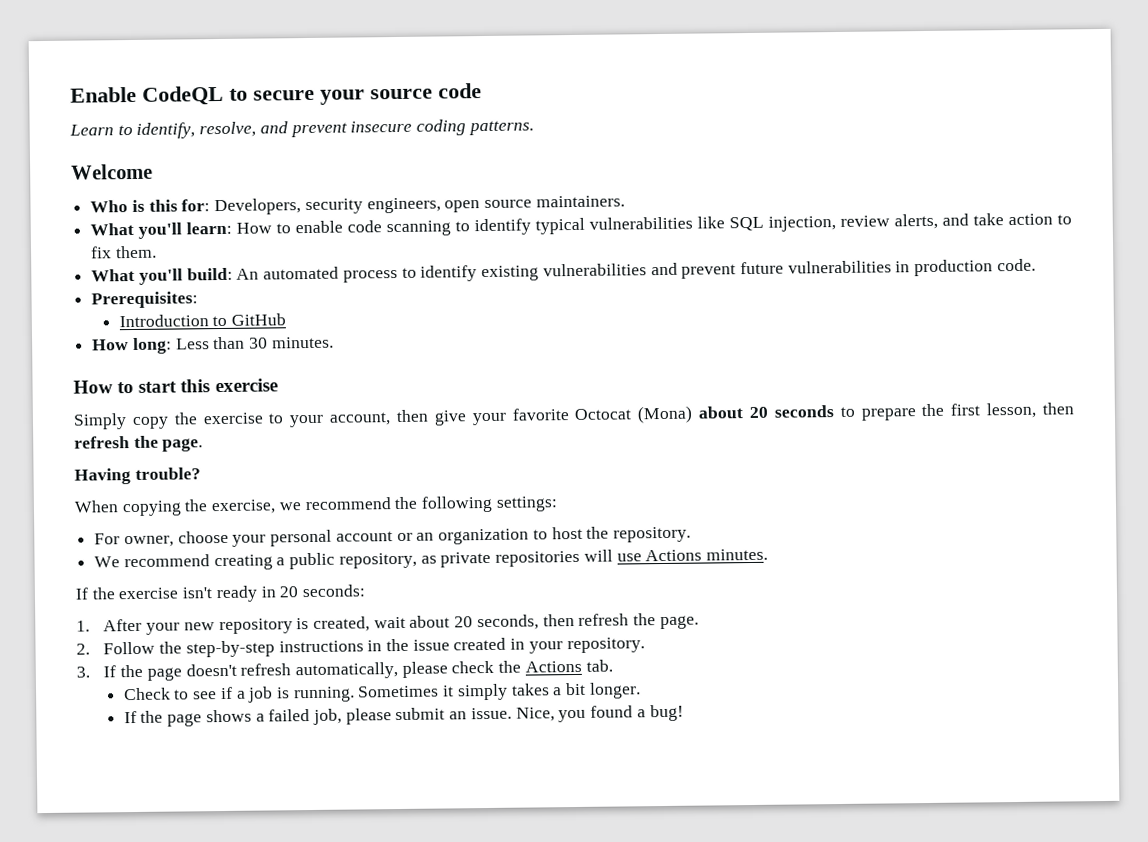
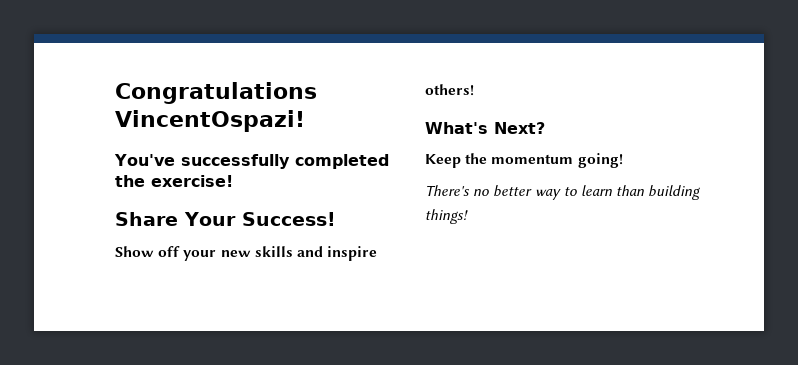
[70,83,482,106] [69,119,534,139] [71,163,153,180] [90,195,625,216] [90,213,1072,239] [90,245,157,259] [91,258,1036,285] [91,291,199,309] [118,313,287,328] [92,336,334,355] [73,378,278,394] [73,402,1075,430] [74,435,204,452] [74,467,201,485] [74,495,558,517] [94,526,691,548] [94,548,768,571] [75,584,366,603] [76,613,699,635] [76,637,645,658] [76,659,613,681] [123,682,641,703] [123,704,684,727] Enable CodeQL to secure your source code // Learn to identify, resolve, and prevent insecure coding patterns. // Welcome // Who is this for: Developers, security engineers, open source maintainers. // What you'll learn: How to enable code scanning to identify typical vulnerabilities like SQL injection, review alerts, and take action to fix them. // What you'll build: An automated process to identify existing vulnerabilities and prevent future vulnerabilities in production code. // Prerequisites: // Introduction to GitHub // How long: Less than 30 minutes. // How to start this exercise // Simply copy the exercise to your account, then give your favorite Octocat (Mona) about 20 seconds to prepare the first lesson, then refresh the page. // Having trouble? // When copying the exercise, we recommend the following settings: // For owner, choose your personal account or an organization to host the repository. // We recommend creating a public repository, as private repositories will use Actions minutes. // If the exercise isn't ready in 20 seconds: // 1. After your new repository is created, wait about 20 seconds, then refresh the page. // 2. Follow the step-by-step instructions in the issue created in your repository. // 3. If the page doesn't refresh automatically, please check the Actions tab. // Check to see if a job is running. Sometimes it simply takes a bit longer. // If the page shows a failed job, please submit an issue. Nice, you found a bug! -> [115,82,317,104] [115,110,305,132] [114,154,389,169] [115,175,233,187] [115,212,336,226] [115,246,378,261] [425,84,474,96] [425,122,545,134] [425,153,623,168] [425,185,701,200] [425,209,468,224] Congratulations VincentOspazi! // You've successfully completed the exercise! // Share Your Success! // Show off your new skills and inspire others! // What's Next? // Keep the momentum going! // There's no better way to learn than building things!

